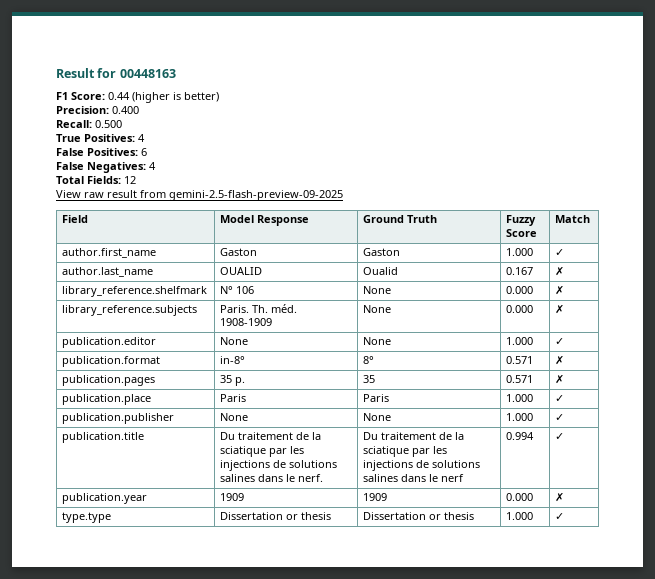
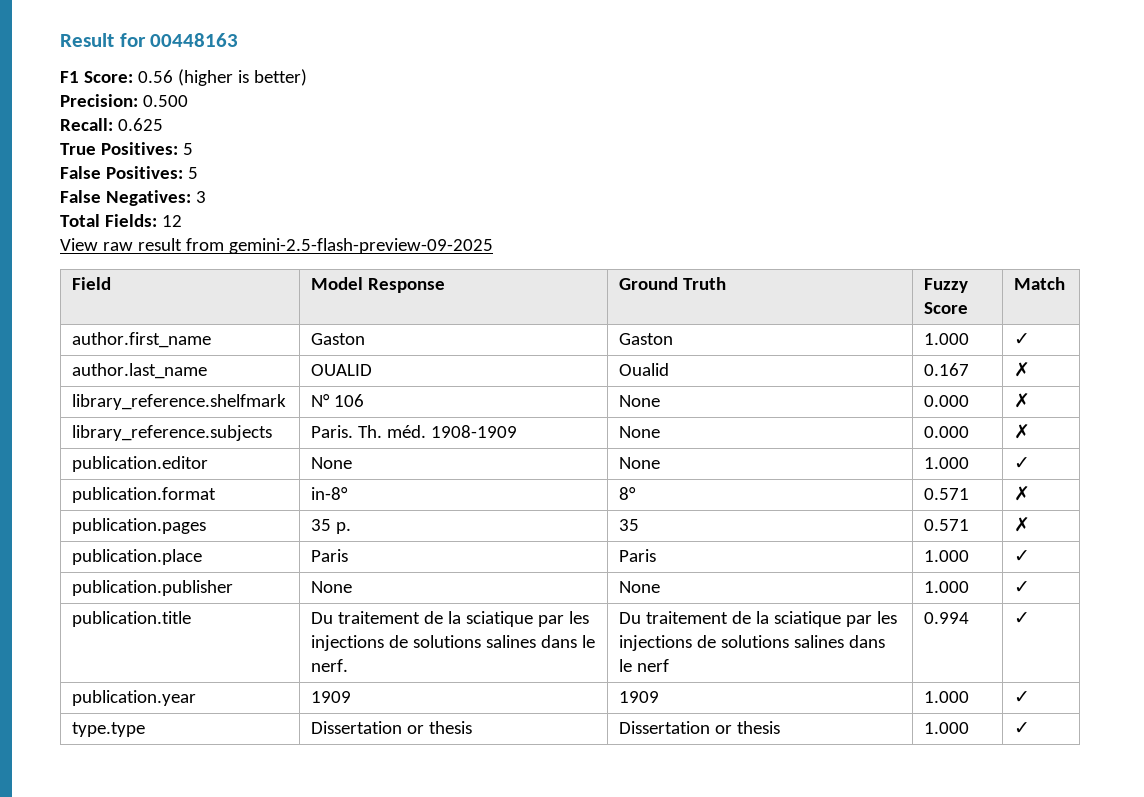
[108,92,130,100] 0.44 -> [137,70,173,83] 0.56
[112,106,139,114] 0.400 -> [142,95,188,107] 0.500
[95,120,122,128] 0.500 -> [117,118,163,131] 0.625
[138,134,145,142] 4 -> [182,143,193,155] 5
[141,148,147,156] 6 -> [187,167,198,179] 5
[149,162,156,170] 4 -> [195,191,206,203] 3
[506,493,534,501] [555,492,565,502] 0.000 | ✗ -> [924,691,970,703] [1014,691,1031,703] 1.000 | ✓

